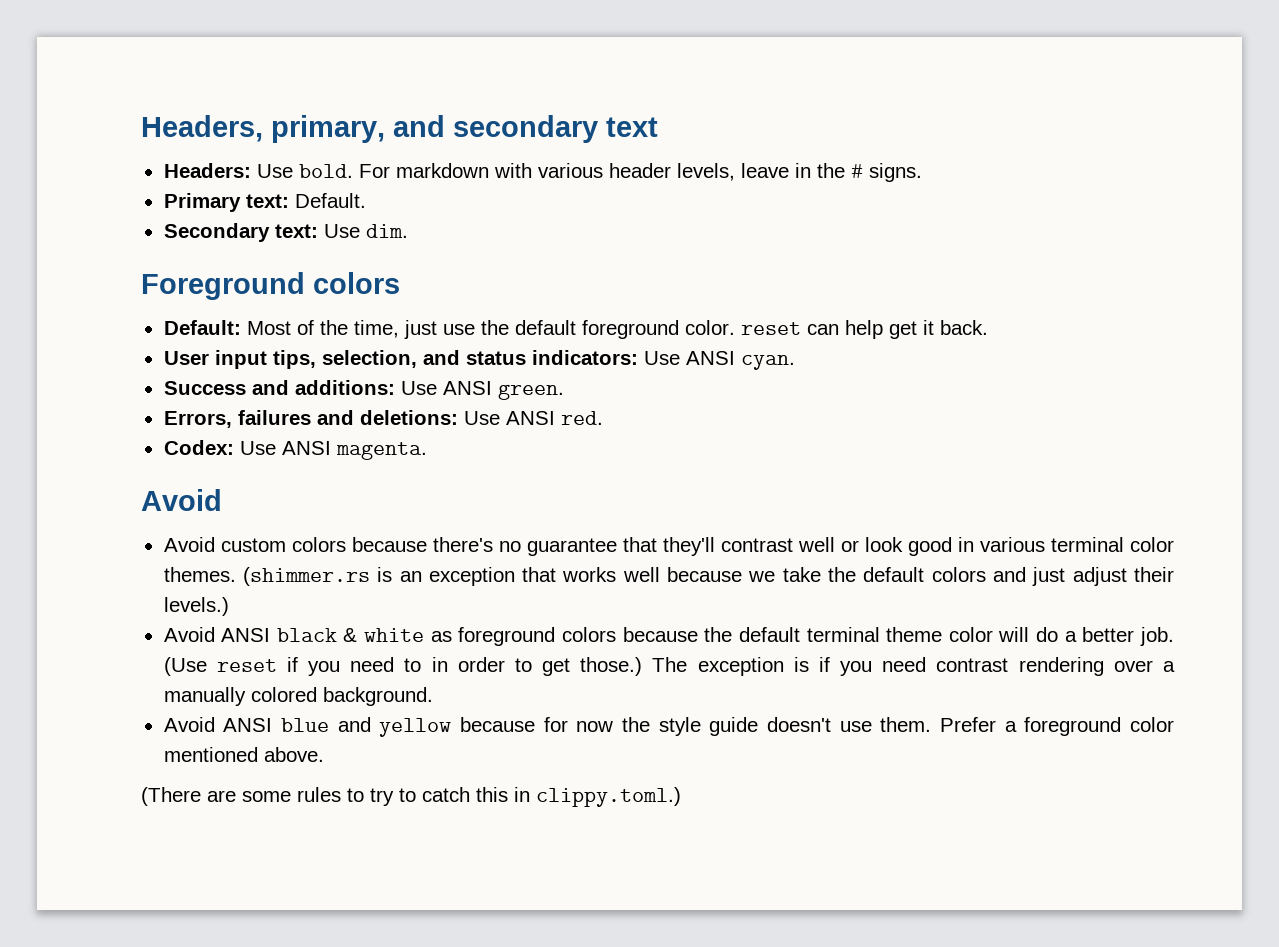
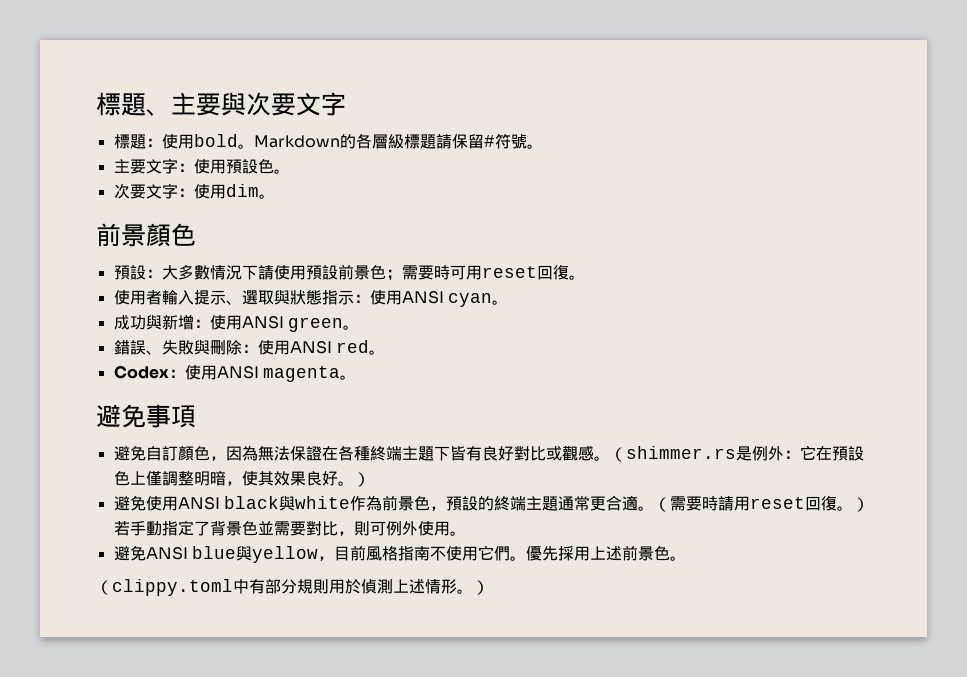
[141,115,658,143] [163,163,922,182] [163,193,366,212] [163,223,408,242] [141,272,400,300] [163,320,988,339] [163,350,795,370] [163,380,564,400] [163,410,603,428] [163,440,427,460] [141,489,222,511] [163,537,1174,556] [163,567,1175,586] [163,597,229,616] [163,627,1174,646] [163,657,1176,676] [163,687,433,706] [163,717,1174,737] [163,747,324,762] [141,787,681,807] Headers, primary, and secondary text // Headers: Use bold. For markdown with various header levels, leave in the # signs. // Primary text: Default. // Secondary text: Use dim. // Foreground colors // Default: Most of the time, just use the default foreground color. reset can help get it back. // User input tips, selection, and status indicators: Use ANSI cyan. // Success and additions: Use ANSI green. // Errors, failures and deletions: Use ANSI red. // Codex: Use ANSI magenta. // Avoid // Avoid custom colors because there's no guarantee that they'll contrast well or look good in various terminal color themes. (shimmer.rs is an exception that works well because we take the default colors and just adjust their levels.) // Avoid ANSI black & white as foreground colors because the default terminal theme color will do a better job. (Use reset if you need to in order to get those.) The exception is if you need contrast rendering over a manually colored background. // Avoid ANSI blue and yellow because for now the style guide doesn't use them. Prefer a foreground color mentioned above. // (There are some rules to try to catch this in clippy.toml.) -> [96,92,346,116] [113,133,543,149] [113,158,290,174] [113,183,275,199] [96,223,196,247] [113,264,585,281] [113,289,508,307] [113,314,359,332] [113,340,385,355] [113,365,356,382] [96,404,196,428] [113,445,864,462] [113,470,370,487] [113,495,869,512] [113,520,466,536] [113,545,686,563] [96,579,489,596] 標題、主要與次要文字 // 標題：使用bold。Markdown的各層級標題請保留#符號。 // 主要文字：使用預設色。 // 次要文字：使用dim。 // 前景顏色 // 預設：大多數情況下請使用預設前景色；需要時可用reset回復。 // 使用者輸入提示、選取與狀態指示：使用ANSI cyan。 // 成功與新增：使用ANSI green。 // 錯誤、失敗與刪除：使用ANSI red。 // Codex：使用ANSI magenta。 // 避免事項 // 避免自訂顏色，因為無法保證在各種終端主題下皆有良好對比或觀感。（shimmer.rs是例外：它在預設色上僅調整明暗，使其效果良好。） // 避免使用ANSI black與white作為前景色，預設的終端主題通常更合適。（需要時請用reset回復。）若手動指定了背景色並需要對比，則可例外使用。 // 避免ANSI blue與yellow，目前風格指南不使用它們。優先採用上述前景色。 // （clippy.toml中有部分規則用於偵測上述情形。）

